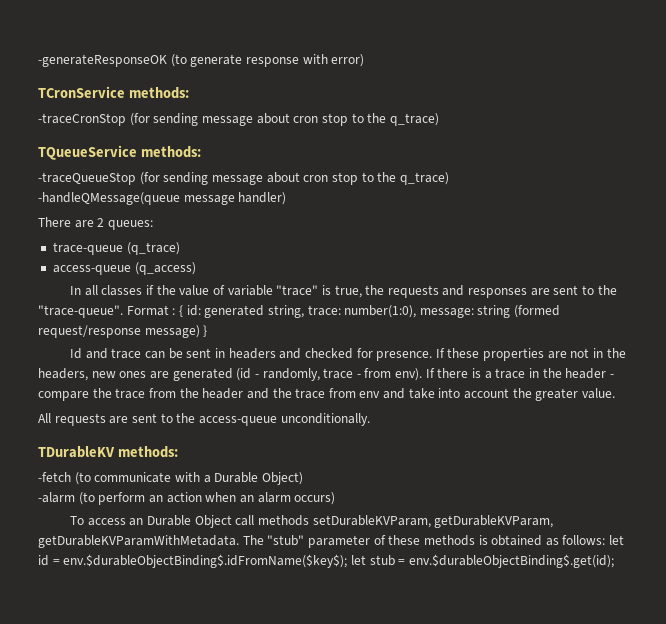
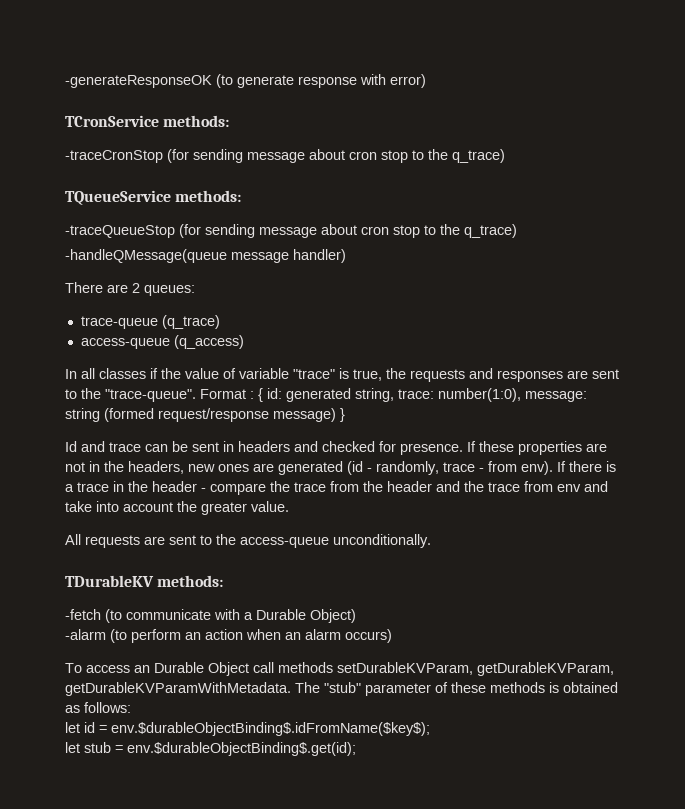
(606, 540) none -> (131, 707) //
(348, 561) none -> (430, 729) //

